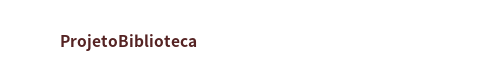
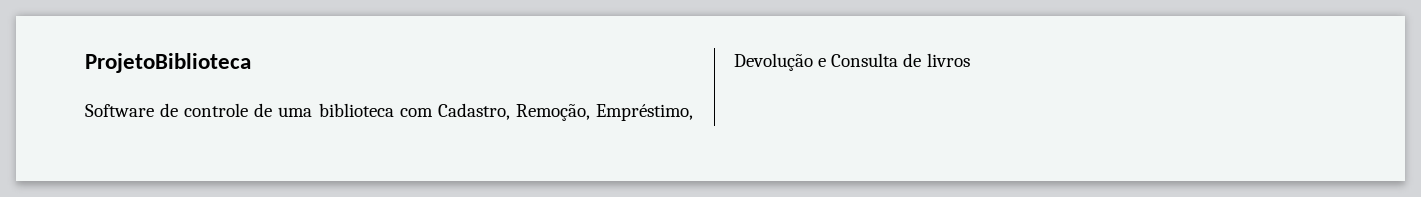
(197, 42) none -> [85,103,694,121] [734,53,970,71] // Software de controle de uma biblioteca com Cadastro, Remoção, Empréstimo, Devolução e Consulta de livros

